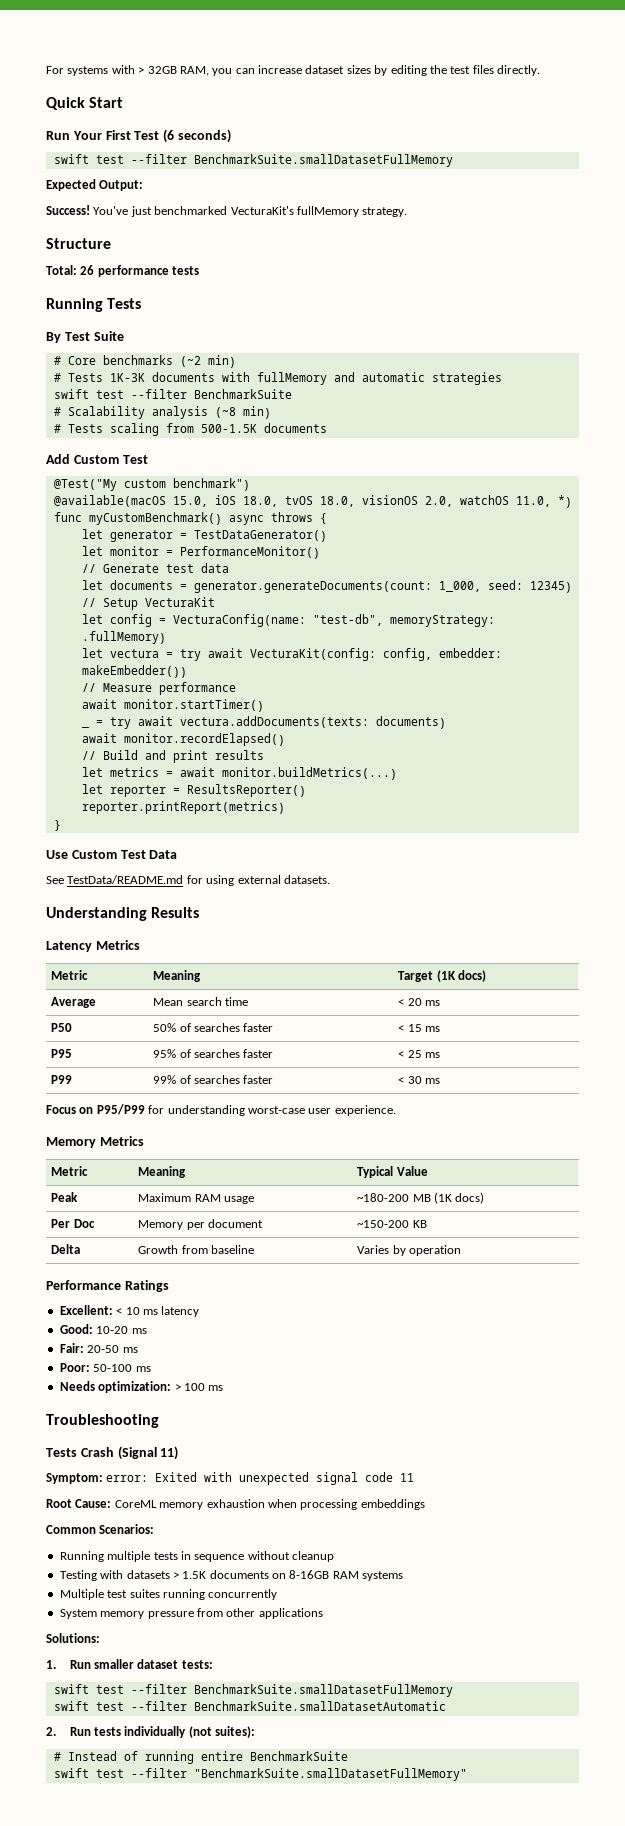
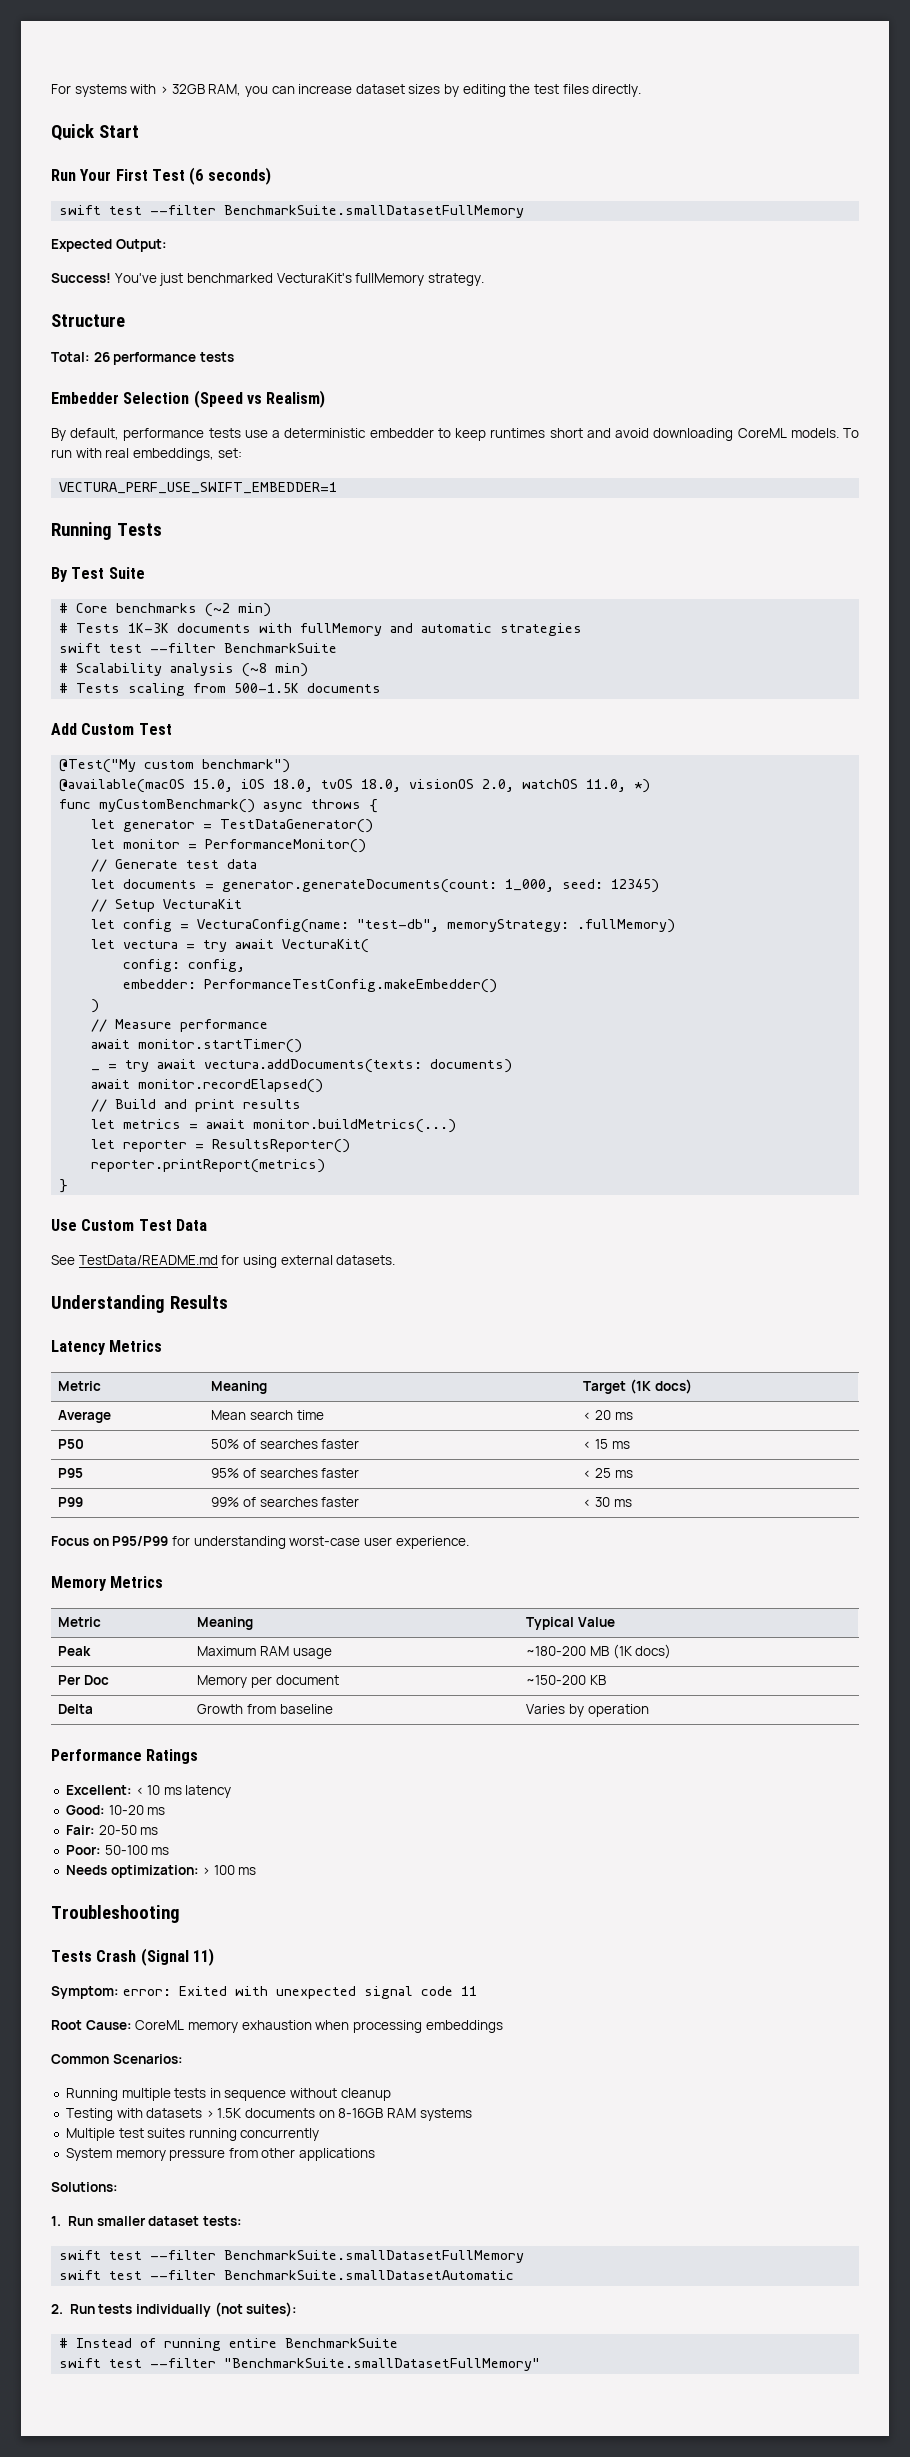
(200, 270) none -> [51,390,326,408] [51,428,860,441] [51,448,242,461] [59,482,338,494] // Embedder Selection (Speed vs Realism) // By default, performance tests use a deterministic embedder to keep runtimes short and avoid downloading CoreML models. To run with real embeddings, set: // VECTURA_PERF_USE_SWIFT_EMBEDDER=1
[249,648,376,661] VecturaKit(config: -> [282,939,370,953] [123,959,181,972] VecturaKit( // config:
[438,648,502,658] [81,665,187,678] embedder: makeEmbedder()) -> [123,979,498,993] [91,999,100,1013] // embedder: PerformanceTestConfig.makeEmbedder() // )

